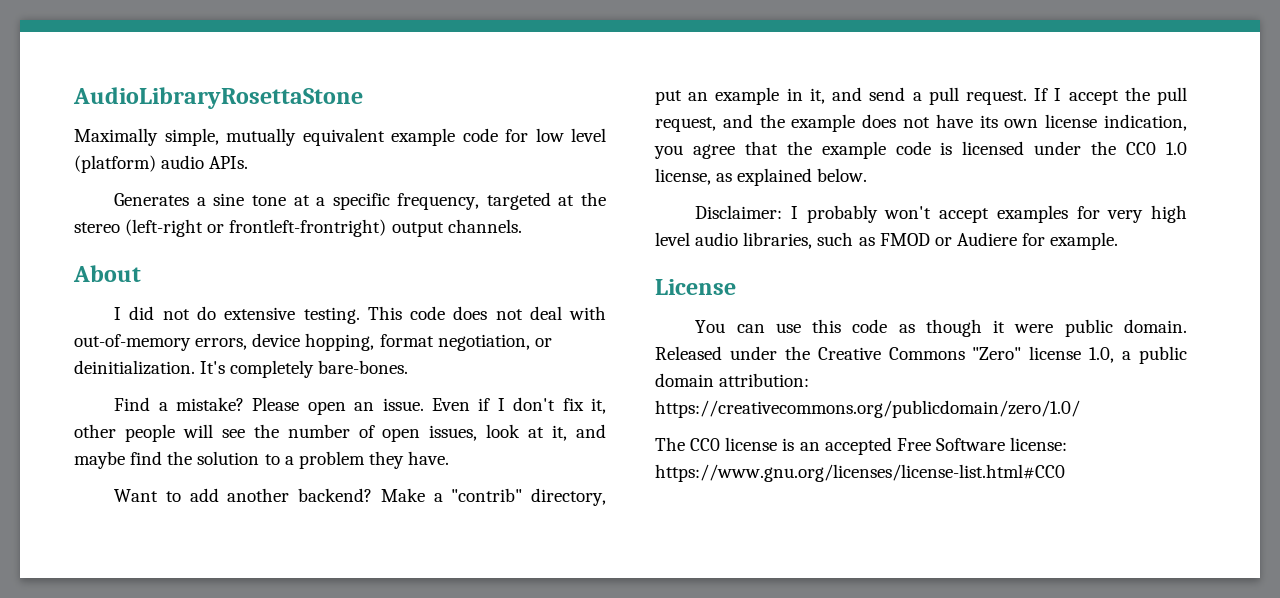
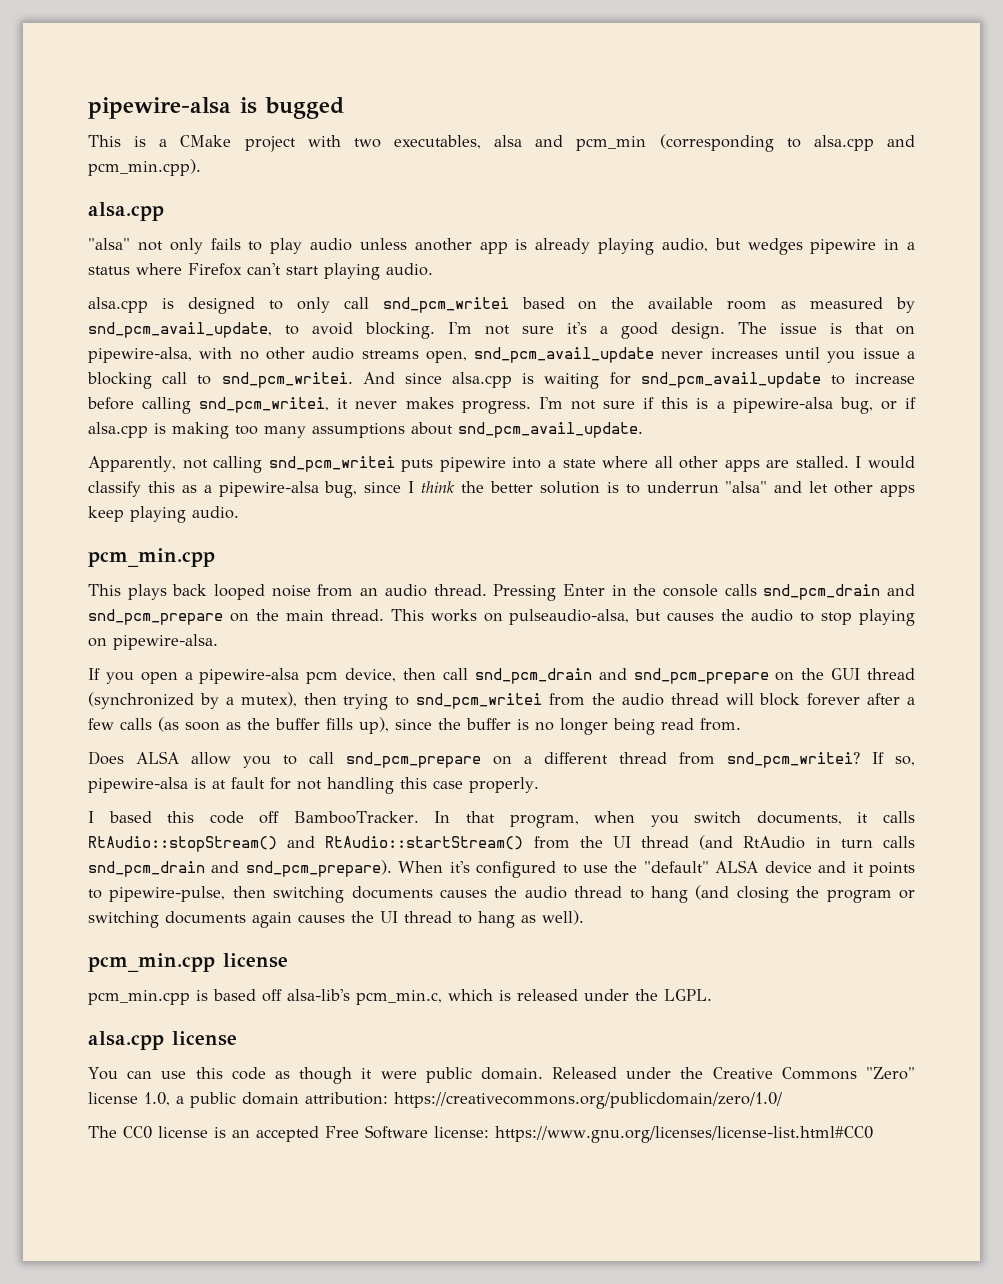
[73,87,363,109] [74,128,606,146] [74,155,249,173] [114,192,606,210] [74,219,522,237] [73,265,141,282] [114,306,606,324] [74,333,552,351] [74,360,409,378] [114,397,606,415] [74,424,607,442] [74,451,450,469] [114,488,606,506] [655,87,1187,105] [655,114,1187,132] [654,141,1187,159] [655,168,868,186] [695,205,1187,223] [655,232,1119,250] [655,279,736,295] AudioLibraryRosettaStone // Maximally simple, mutually equivalent example code for low level (platform) audio APIs. // Generates a sine tone at a specific frequency, targeted at the stereo (left-right or frontleft-frontright) output channels. // About // I did not do extensive testing. This code does not deal with out-of-memory errors, device hopping, format negotiation, or deinitialization. It's completely bare-bones. // Find a mistake? Please open an issue. Even if I don't fix it, other people will see the number of open issues, look at it, and maybe find the solution to a problem they have. // Want to add another backend? Make a "contrib" directory, put an example in it, and send a pull request. If I accept the pull request, and the example does not have its own license indication, you agree that the example code is licensed under the CC0 1.0 license, as explained below. // Disclaimer: I probably won't accept examples for very high level audio libraries, such as FMOD or Audiere for example. // License -> [88,97,344,119] [88,134,915,152] [88,159,201,176] [88,202,164,221] [88,238,916,255] [88,263,433,280] [88,297,916,314] [88,322,915,339] [88,347,915,363] [87,372,915,389] [87,397,917,414] [88,422,643,439] [88,456,915,473] [88,481,916,498] [88,506,239,523] [88,548,215,567] [88,584,915,601] [88,609,915,626] [88,634,218,650] [88,668,916,684] [88,692,915,710] [88,717,741,735] [88,751,915,768] [88,777,539,794] [88,811,915,828] [88,835,915,852] [88,860,916,878] [88,885,915,903] [88,910,584,928] [88,953,288,972] [88,989,712,1005] [88,1031,237,1050] pipewire-alsa is bugged // This is a CMake project with two executables, alsa and pcm_min (corresponding to alsa.cpp and pcm_min.cpp). // alsa.cpp // "alsa" not only fails to play audio unless another app is already playing audio, but wedges pipewire in a status where Firefox can't start playing audio. // alsa.cpp is designed to only call snd_pcm_writei based on the available room as measured by snd_pcm_avail_update, to avoid blocking. I'm not sure it's a good design. The issue is that on pipewire-alsa, with no other audio streams open, snd_pcm_avail_update never increases until you issue a blocking call to snd_pcm_writei. And since alsa.cpp is waiting for snd_pcm_avail_update to increase before calling snd_pcm_writei, it never makes progress. I'm not sure if this is a pipewire-alsa bug, or if alsa.cpp is making too many assumptions about snd_pcm_avail_update. // Apparently, not calling snd_pcm_writei puts pipewire into a state where all other apps are stalled. I would classify this as a pipewire-alsa bug, since I think the better solution is to underrun "alsa" and let other apps keep playing audio. // pcm_min.cpp // This plays back looped noise from an audio thread. Pressing Enter in the console calls snd_pcm_drain and snd_pcm_prepare on the main thread. This works on pulseaudio-alsa, but causes the audio to stop playing on pipewire-alsa. // If you open a pipewire-alsa pcm device, then call snd_pcm_drain and snd_pcm_prepare on the GUI thread (synchronized by a mutex), then trying to snd_pcm_writei from the audio thread will block forever after a few calls (as soon as the buffer fills up), since the buffer is no longer being read from. // Does ALSA allow you to call snd_pcm_prepare on a different thread from snd_pcm_writei? If so, pipewire-alsa is at fault for not handling this case properly. // I based this code off BambooTracker. In that program, when you switch documents, it calls RtAudio::stopStream() and RtAudio::startStream() from the UI thread (and RtAudio in turn calls snd_pcm_drain and snd_pcm_prepare). When it's configured to use the "default" ALSA device and it points to pipewire-pulse, then switching documents causes the audio thread to hang (and closing the program or switching documents again causes the UI thread to hang as well). // pcm_min.cpp license // pcm_min.cpp is based off alsa-lib's pcm_min.c, which is released under the LGPL. // alsa.cpp license

